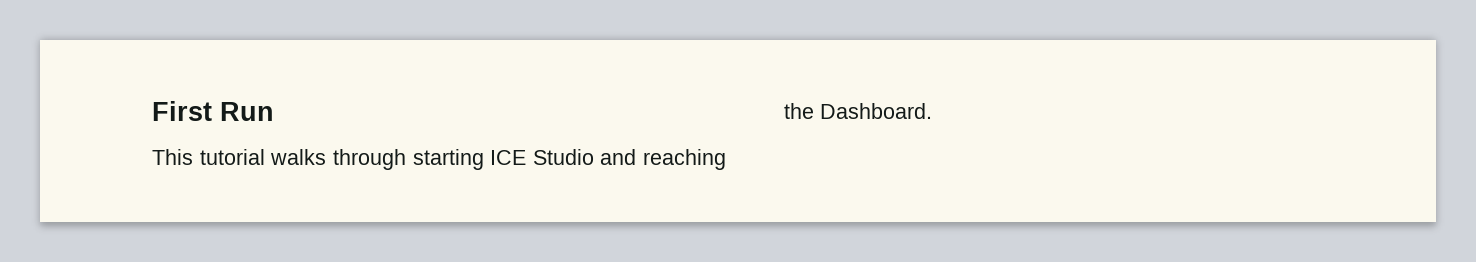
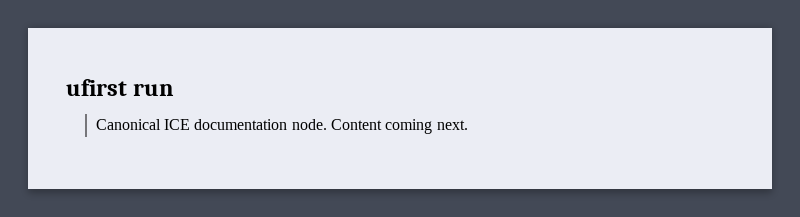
[152,101,274,121] [152,149,726,170] [784,103,932,119] First Run // This tutorial walks through starting ICE Studio and reaching the Dashboard. -> [66,79,175,96] [95,119,468,134] ufirst run // Canonical ICE documentation node. Content coming next.

